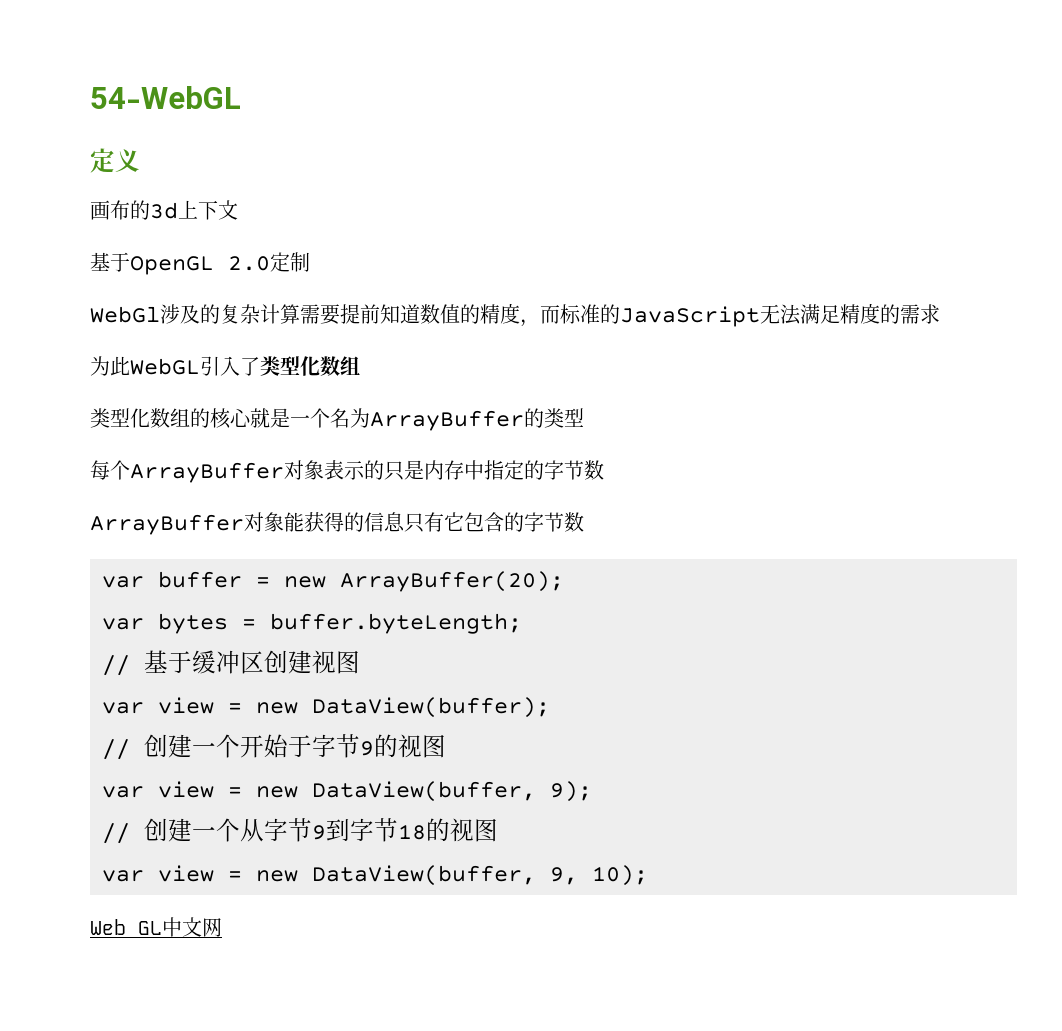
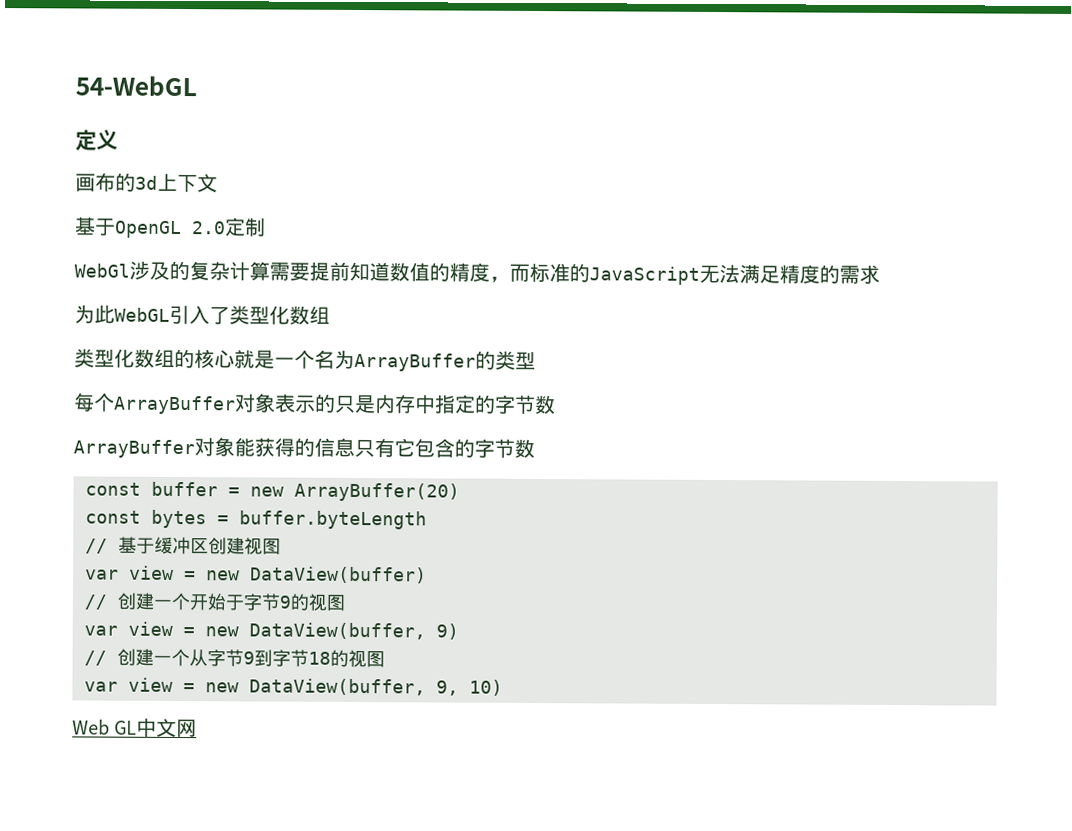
[102,576,144,588] var -> [85,482,141,496] const
[340,571,564,592] [102,618,144,630] ArrayBuffer(20); // var -> [294,482,460,502] [85,510,141,524] ArrayBuffer(20) // const
[270,613,522,634] buffer.byteLength; -> [239,510,427,530] buffer.byteLength
[312,697,550,718] DataView(buffer); -> [250,566,427,584] DataView(buffer)
[550,781,592,802] 9); -> [436,623,459,640] 9)
[592,865,648,886] 10); -> [469,679,503,696] 10)

